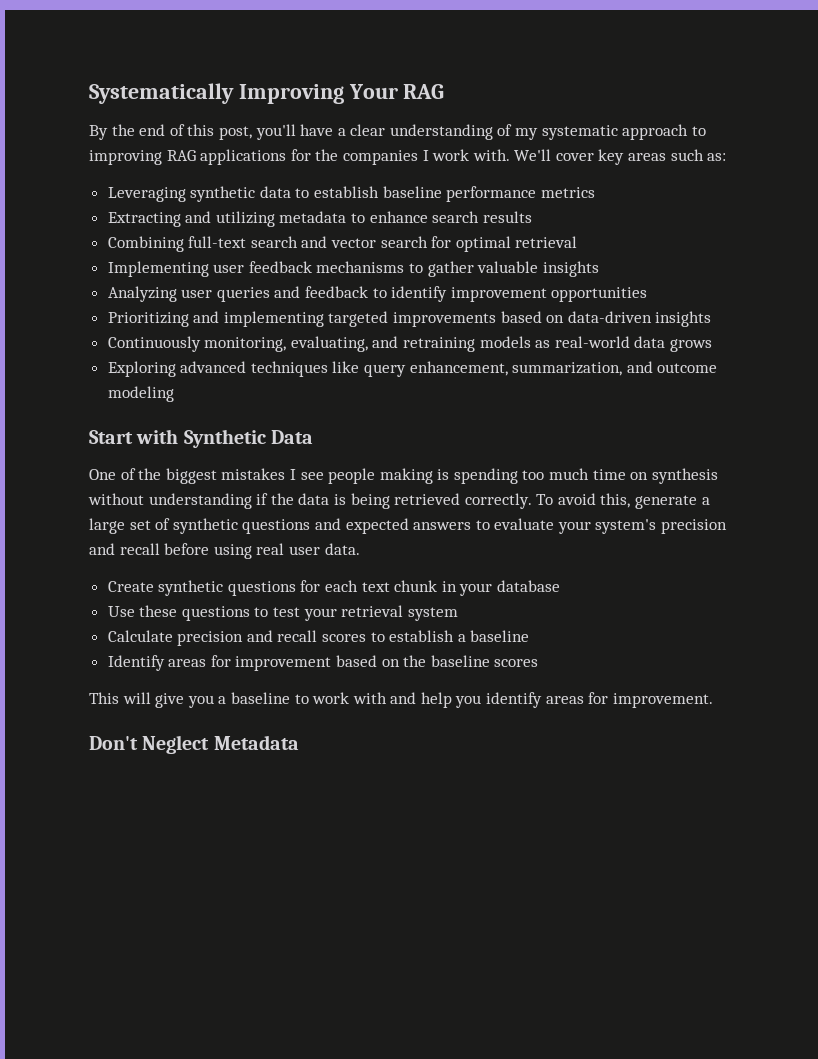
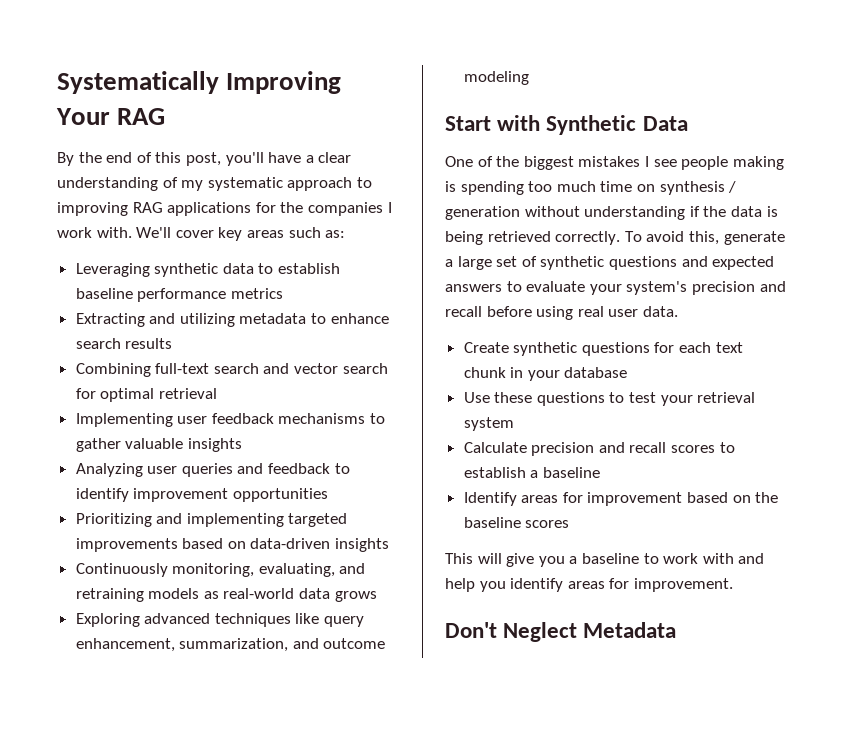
(718, 476) none -> [728,181,737,193] [445,206,520,220] / generation

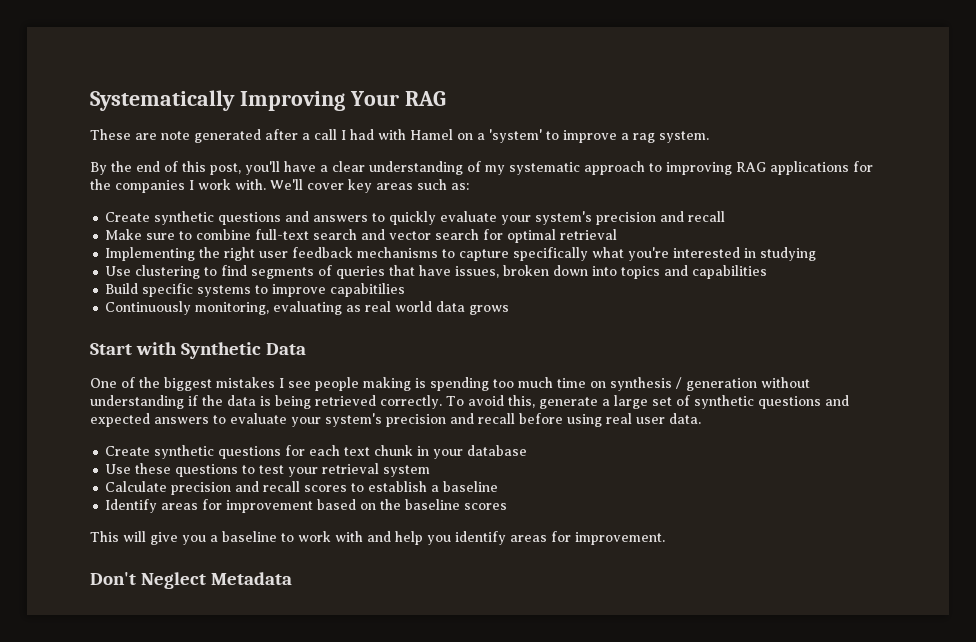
(166, 116) none -> [90,129,709,143] // These are note generated after a call I had with Hamel on a 'system' to improve a rag system.
[75,263,341,277] [75,288,283,302] [75,313,389,327] [75,338,173,349] [75,363,151,377] Leveraging synthetic data to establish baseline performance metrics // Extracting and utilizing metadata to enhance search results // Combining -> [105,211,726,225] [105,229,252,240] Create synthetic questions and answers to quickly evaluate your system's precision and recall // Make sure to combine
(173, 420) none -> [199,247,256,261] the right
[75,438,242,452] [75,463,350,477] [75,488,328,502] [75,513,348,527] [75,538,390,552] [75,563,366,577] [75,588,377,602] [75,613,365,627] [75,638,386,652] [463,71,529,85] gather valuable insights // Analyzing user queries and feedback to identify improvement opportunities // Prioritizing and implementing targeted improvements based on data-driven insights // Continuously monitoring, evaluating, and retraining models as real-world data grows // Exploring advanced techniques like query enhancement, summarization, and outcome modeling -> [459,247,817,261] [105,265,768,279] [105,283,406,297] [105,301,510,315] capture specifically what you're interested in studying // Use clustering to find segments of queries that have issues, broken down into topics and capabilities // Build specific systems to improve capabitilies // Continuously monitoring, evaluating as real world data grows

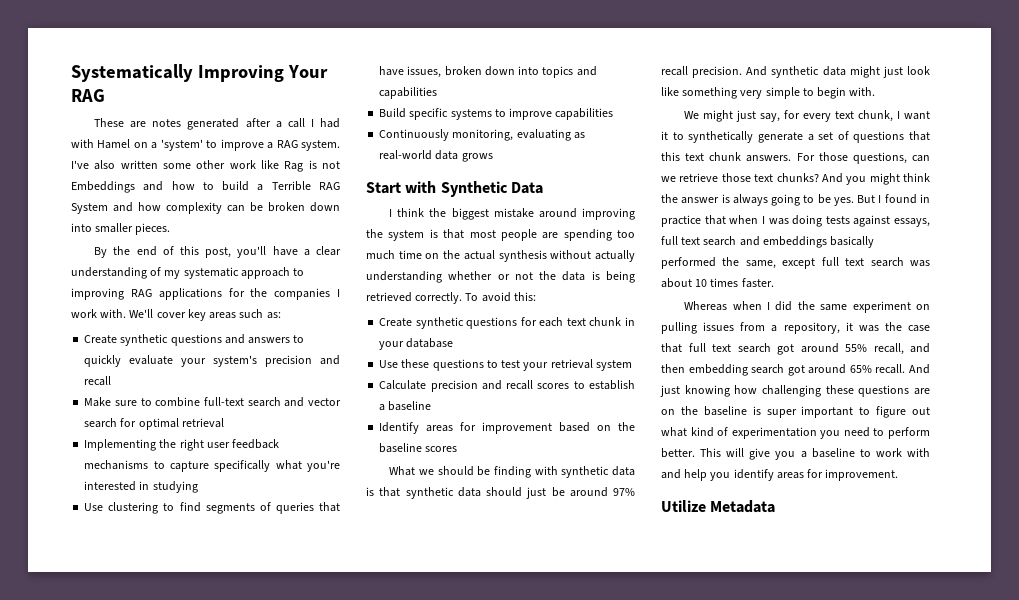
[161,131,190,140] note -> [152,119,182,127] notes
[633,133,655,143] rag -> [276,140,298,148] RAG
(709, 137) none -> [71,160,340,172] [71,181,340,193] [71,202,340,214] [71,223,171,235] I've also written some other work like Rag is not Embeddings and how to build a Terrible RAG System and how complexity can be broken down into smaller pieces.
[330,283,406,297] capabitilies -> [555,108,614,120] capabilities
[365,301,433,312] real world -> [379,150,433,160] real-world
[90,377,426,391] One of the biggest mistakes I see people making is -> [389,208,635,220] [366,229,559,241] I think the biggest mistake around improving the system is that most people are
[610,377,810,391] [90,395,198,409] synthesis / generation without understanding if -> [443,250,635,262] [366,271,533,283] the actual synthesis without actually understanding whether or not
[507,395,849,409] [90,413,701,427] this, generate a large set of synthetic questions and expected answers to evaluate your system's precision and recall before using real user data. -> [513,292,536,301] this:
(508, 506) none -> [389,466,635,478] [366,487,635,499] [661,66,930,78] [661,87,876,99] [684,110,930,122] [661,131,930,143] [661,152,930,164] [661,173,930,185] [661,194,930,206] [661,215,930,227] [661,236,875,248] [661,257,930,269] [661,278,774,288] [684,301,930,313] [661,322,930,334] [661,343,930,355] [661,364,930,376] [660,385,930,397] [661,406,930,418] [661,427,930,439] [661,448,695,458] What we should be finding with synthetic data is that synthetic data should just be around 97% recall precision. And synthetic data might just look like something very simple to begin with. // We might just say, for every text chunk, I want it to synthetically generate a set of questions that this text chunk answers. For those questions, can we retrieve those text chunks? And you might think the answer is always going to be yes. But I found in practice that when I was doing tests against essays, full text search and embeddings basically performed the same, except full text search was about 10 times faster. // Whereas when I did the same experiment on pulling issues from a repository, it was the case that full text search got around 55% recall, and then embedding search got around 65% recall. And just knowing how challenging these questions are on the baseline is super important to figure out what kind of experimentation you need to perform better.
[90,572,207,589] Don't Neglect -> [661,500,706,512] Utilize

